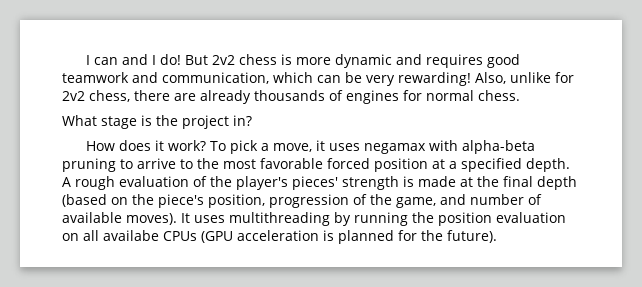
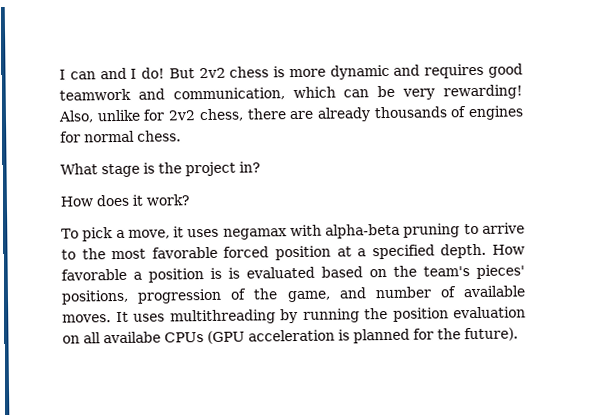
(206, 145) none -> (190, 200) //
[62,176,577,190] [62,194,265,208] A rough evaluation of the player's pieces' strength is made at the final depth (based on the piece's position, -> [492,244,526,255] [61,264,525,283] [61,289,129,305] How favorable a position is is evaluated based on the team's pieces' positions,
[126,213,177,225] moves). -> [62,314,111,323] moves.

